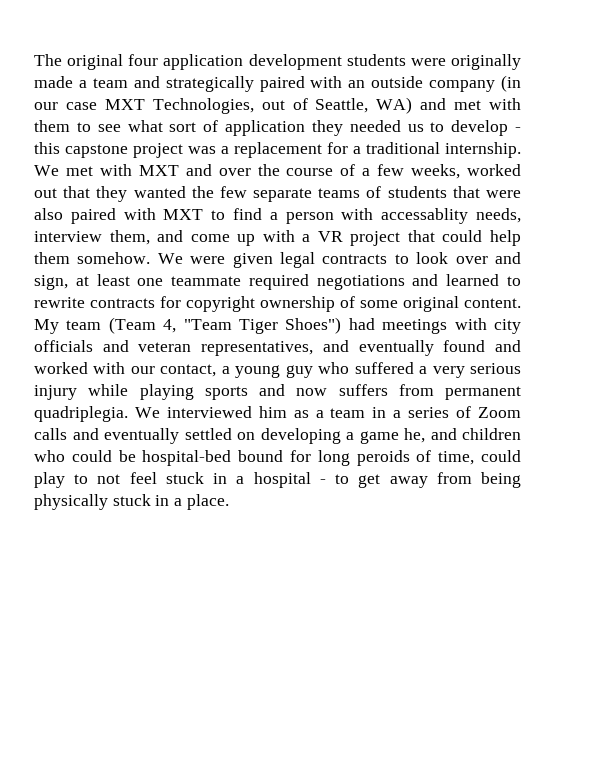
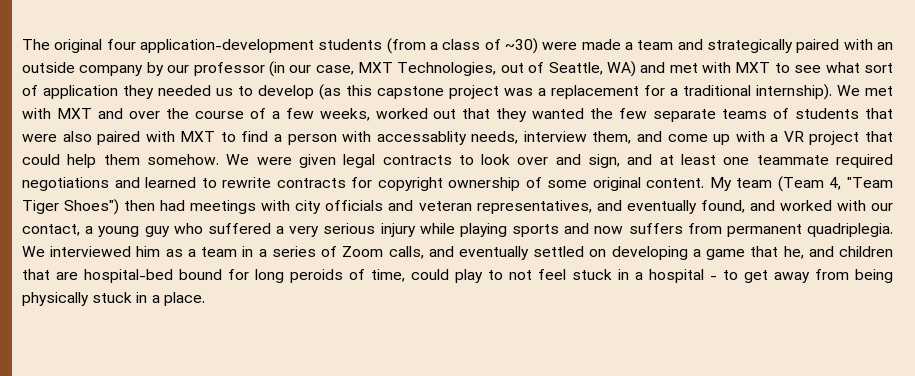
[163,54,521,70] application development students were originally -> [140,38,578,54] application-development students (from a class of ~30) were
(496, 86) none -> [146,62,265,76] by our professor
[65,102,97,110] case -> [315,65,354,75] case,
[34,120,70,132] them -> [735,62,771,73] MXT
[514,127,521,132] - -> [319,84,341,100] (as
[445,142,521,158] internship. -> [756,84,832,100] internship).
(68, 282) none -> [627,154,653,165] and
(342, 325) none -> [124,200,156,211] then
[443,340,486,352] found -> [700,200,745,213] found,
[34,428,67,440] calls -> [388,246,424,259] calls,
(399, 437) none -> [750,246,779,257] that
[34,450,136,462] who could be -> [22,269,78,280] that are

